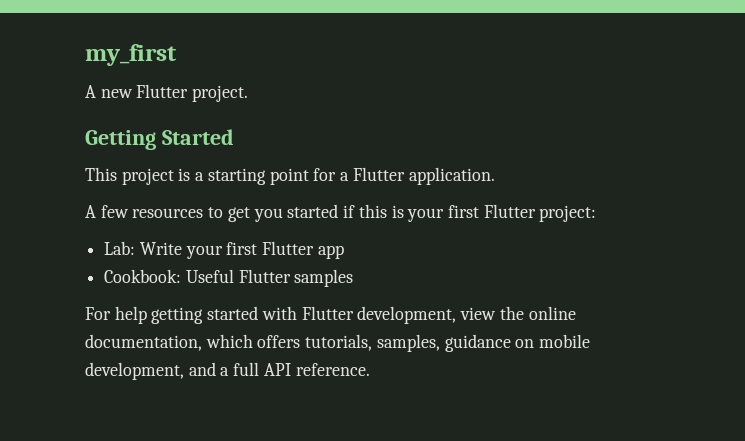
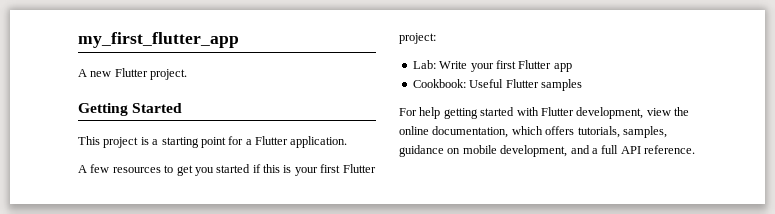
[85,44,177,66] my_first -> [78,32,239,48] my_first_flutter_app

